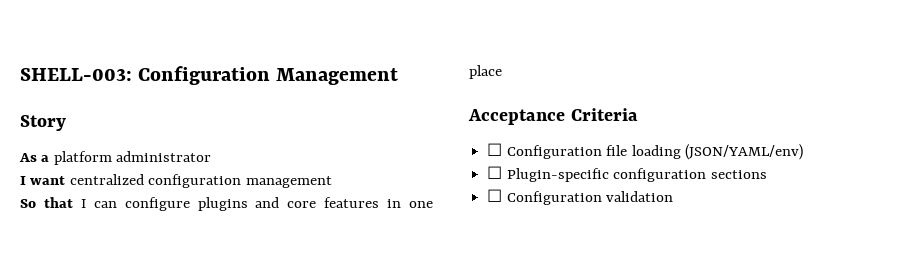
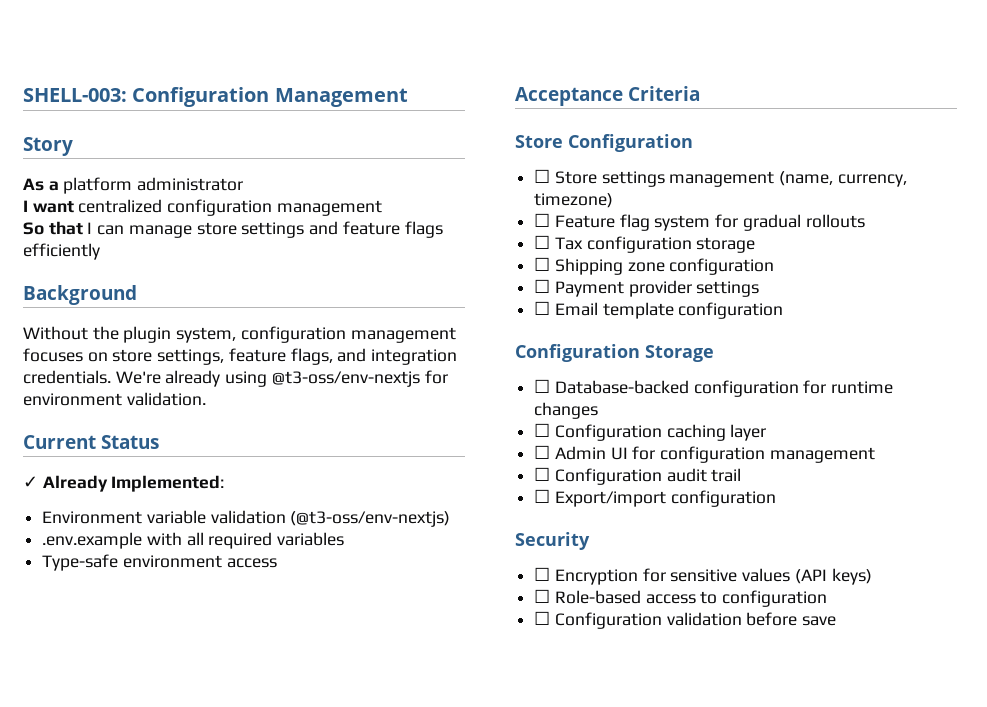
[124,197,433,211] [469,65,502,79] [468,108,638,125] [487,143,803,160] [487,166,767,182] configure plugins and core features in one place // Acceptance Criteria // ☐ Configuration file loading (JSON/YAML/env) // ☐ Plugin-specific configuration sections -> [128,221,443,238] [23,243,100,260] [23,285,137,305] [23,326,456,343] [23,348,458,365] [23,370,448,387] [23,392,206,406] [23,435,159,449] [23,475,225,492] [42,510,451,527] [42,532,345,549] [42,554,277,571] [515,86,700,106] [515,134,693,152] [534,169,907,187] [534,193,614,208] [534,213,865,231] [534,235,756,253] [534,257,775,275] [534,279,760,297] [534,301,784,319] [515,344,714,362] [534,379,894,397] [534,402,599,419] [534,423,767,441] [534,445,875,463] [534,467,742,485] [534,489,776,507] [515,532,590,550] [534,567,872,585] [534,589,828,607] manage store settings and feature flags efficiently // Background // Without the plugin system, configuration management focuses on store settings, feature flags, and integration credentials. We're already using @t3-oss/env-nextjs for environment validation. // Current Status // ✓ Already Implemented: // Environment variable validation (@t3-oss/env-nextjs) // .env.example with all required variables // Type-safe environment access // Acceptance Criteria // Store Configuration // ☐ Store settings management (name, currency, timezone) // ☐ Feature flag system for gradual rollouts // ☐ Tax configuration storage // ☐ Shipping zone configuration // ☐ Payment provider settings // ☐ Email template configuration // Configuration Storage // ☐ Database-backed configuration for runtime changes // ☐ Configuration caching layer // ☐ Admin UI for configuration management // ☐ Configuration audit trail // ☐ Export/import configuration // Security // ☐ Encryption for sensitive values (API keys) // ☐ Role-based access to configuration
(674, 196) none -> [746,612,837,626] before save

